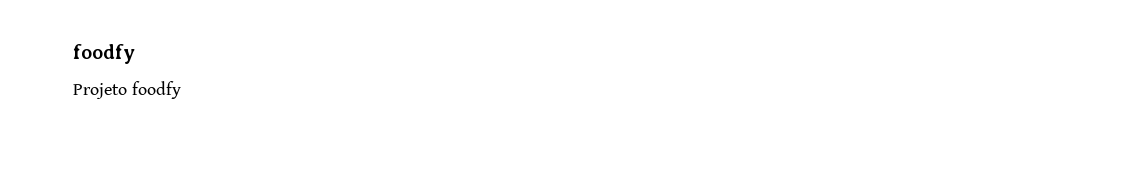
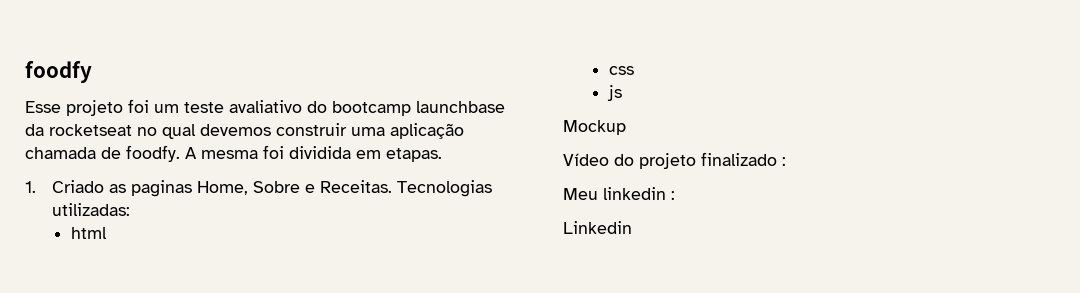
[73,81,181,99] Projeto foodfy -> [25,99,505,116] [25,123,464,139] [25,145,442,162] [25,180,492,197] [51,203,130,216] [70,227,107,239] [608,66,634,75] [606,85,622,101] [563,120,626,135] [563,152,786,169] [563,187,675,200] [563,221,632,234] Esse projeto foi um teste avaliativo do bootcamp launchbase da rocketseat no qual devemos construir uma aplicação chamada de foodfy. A mesma foi dividida em etapas. // 1. Criado as paginas Home, Sobre e Receitas. Tecnologias utilizadas: // html // css // js // Mockup // Vídeo do projeto finalizado : // Meu linkedin : // Linkedin

